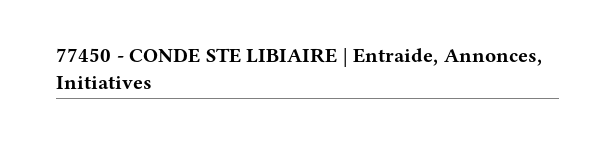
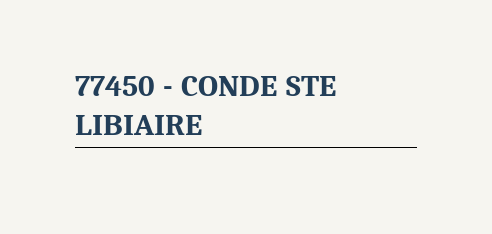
[342,48,542,67] [56,76,152,89] | Entraide, Annonces, Initiatives -> (202, 125) none

